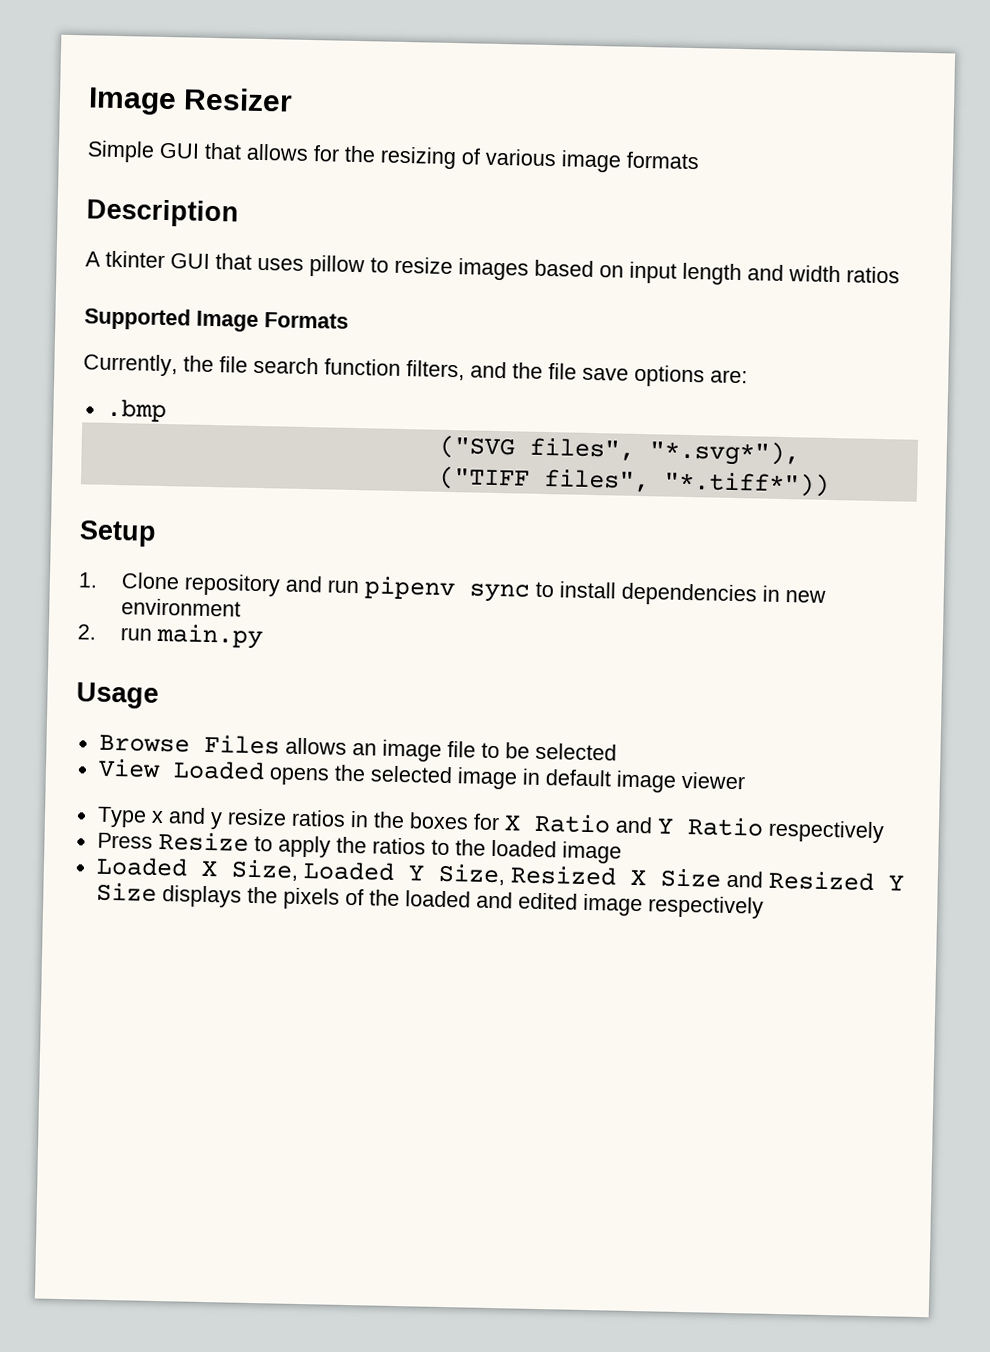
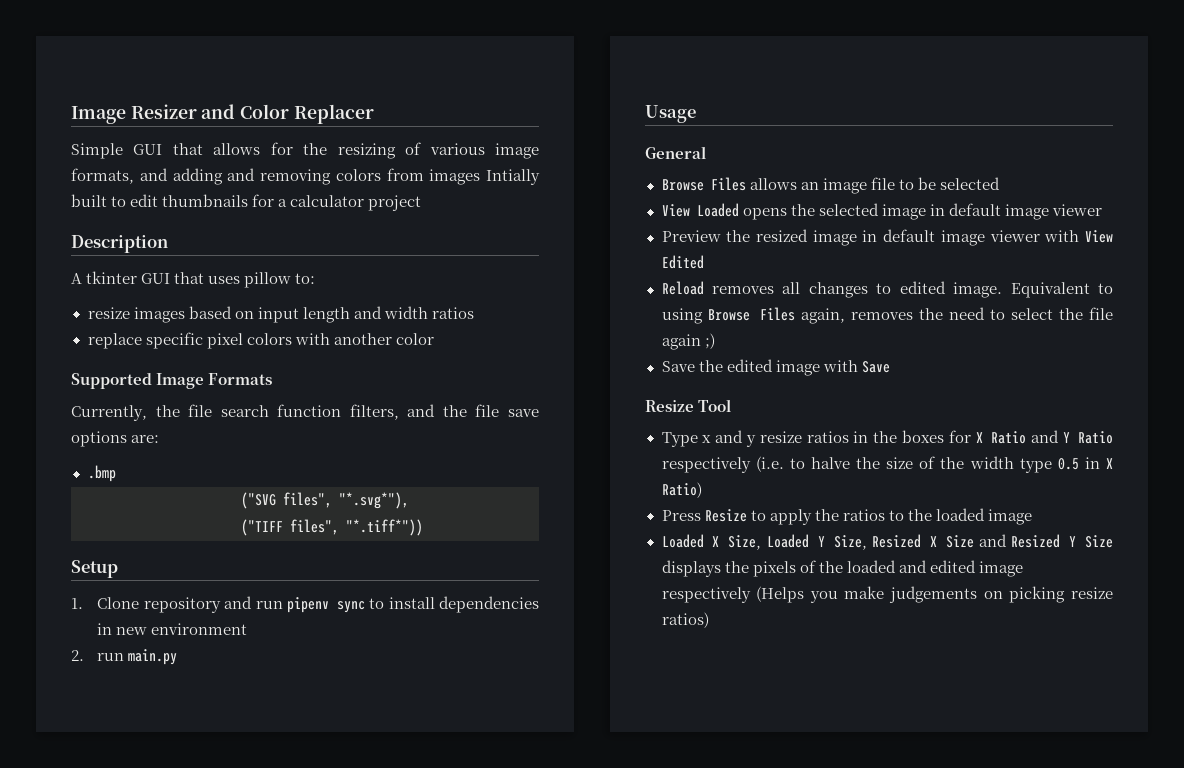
(294, 99) none -> [201,104,374,124] and Color Replacer
[626,151,699,170] formats -> [71,168,540,185] [71,194,422,211] formats, and adding and removing colors from images Intially built to edit thumbnails for a calculator project
[370,257,389,273] to -> [295,273,316,284] to: //
(900, 275) none -> [87,332,434,349] // replace specific pixel colors with another color
(159, 695) none -> [645,146,706,159] // General
(746, 780) none -> [661,229,1113,246] [661,255,704,269] [661,281,1113,298] [661,307,1113,324] [661,333,715,350] [661,359,890,376] [645,399,732,412] // Preview the resized image in default image viewer with View Edited // Reload removes all changes to edited image. Equivalent to using Browse Files again, removes the need to select the file again ;) // Save the edited image with Save // Resize Tool
(885, 831) none -> [755,456,1113,473] [661,482,702,498] (i.e. to halve the size of the width type 0.5 in X Ratio)
(764, 907) none -> [756,586,1113,603] [661,612,709,628] (Helps you make judgements on picking resize ratios)

